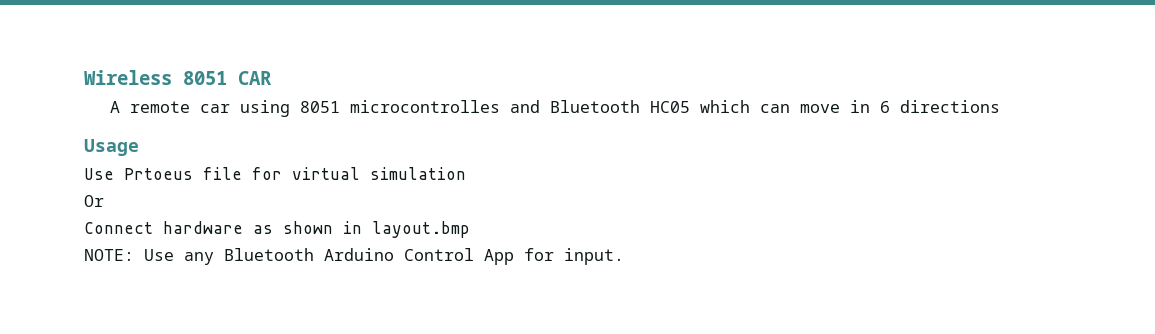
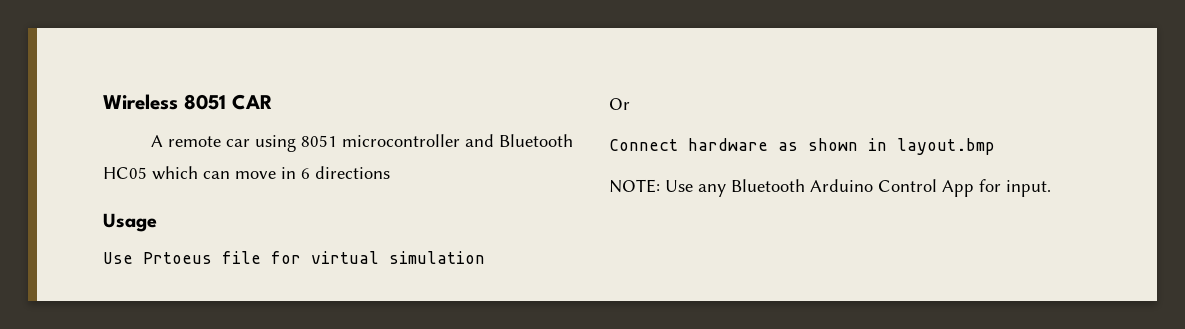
[349,100,500,113] microcontrolles -> [341,134,460,147] microcontroller

